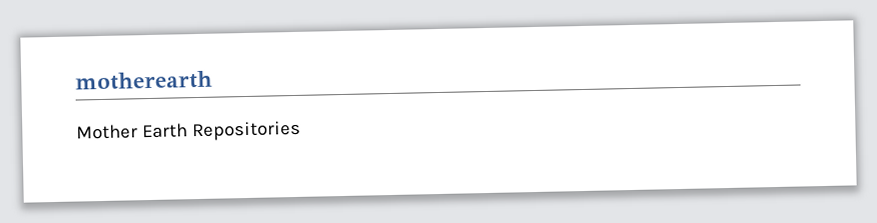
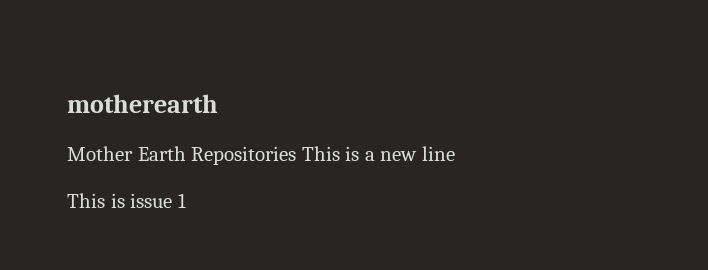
(301, 131) none -> [301,146,455,161] [67,193,186,208] This is a new line // This is issue 1

